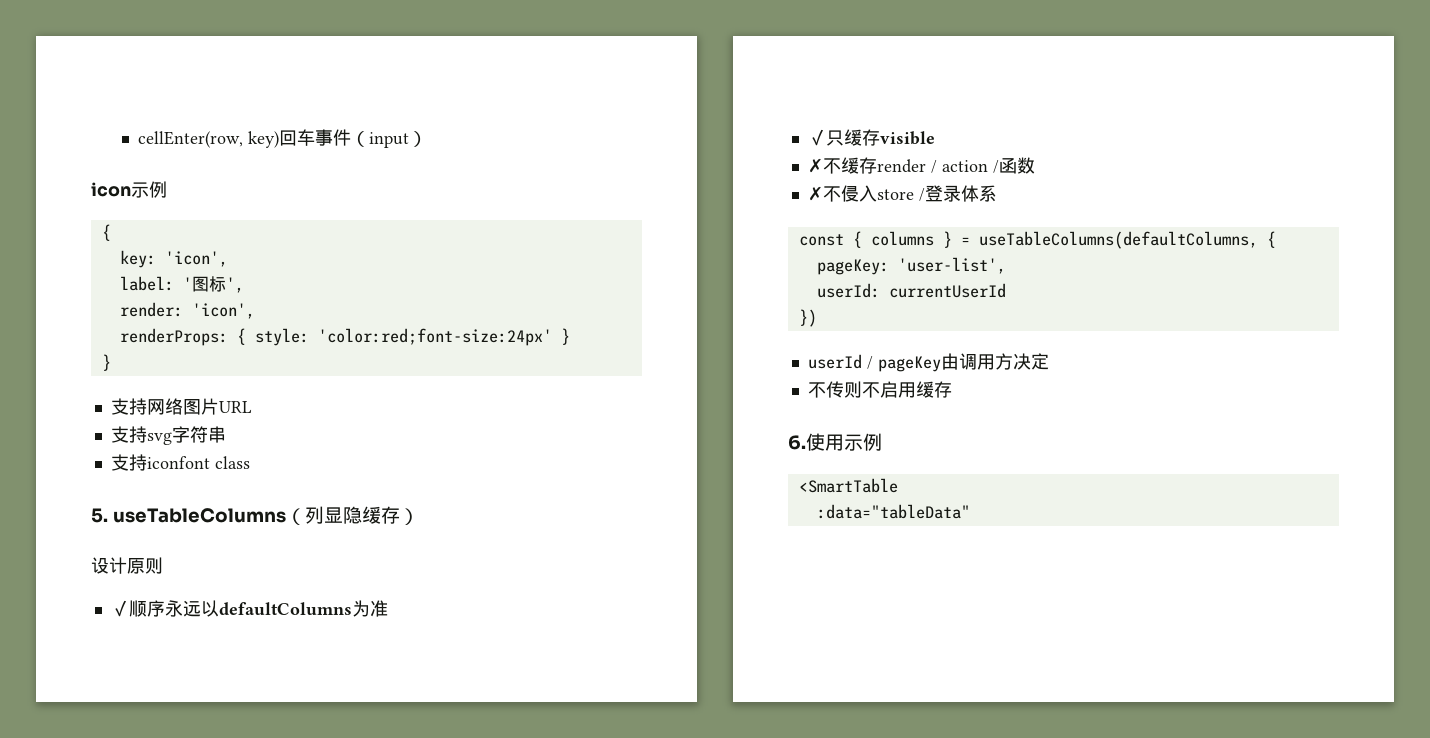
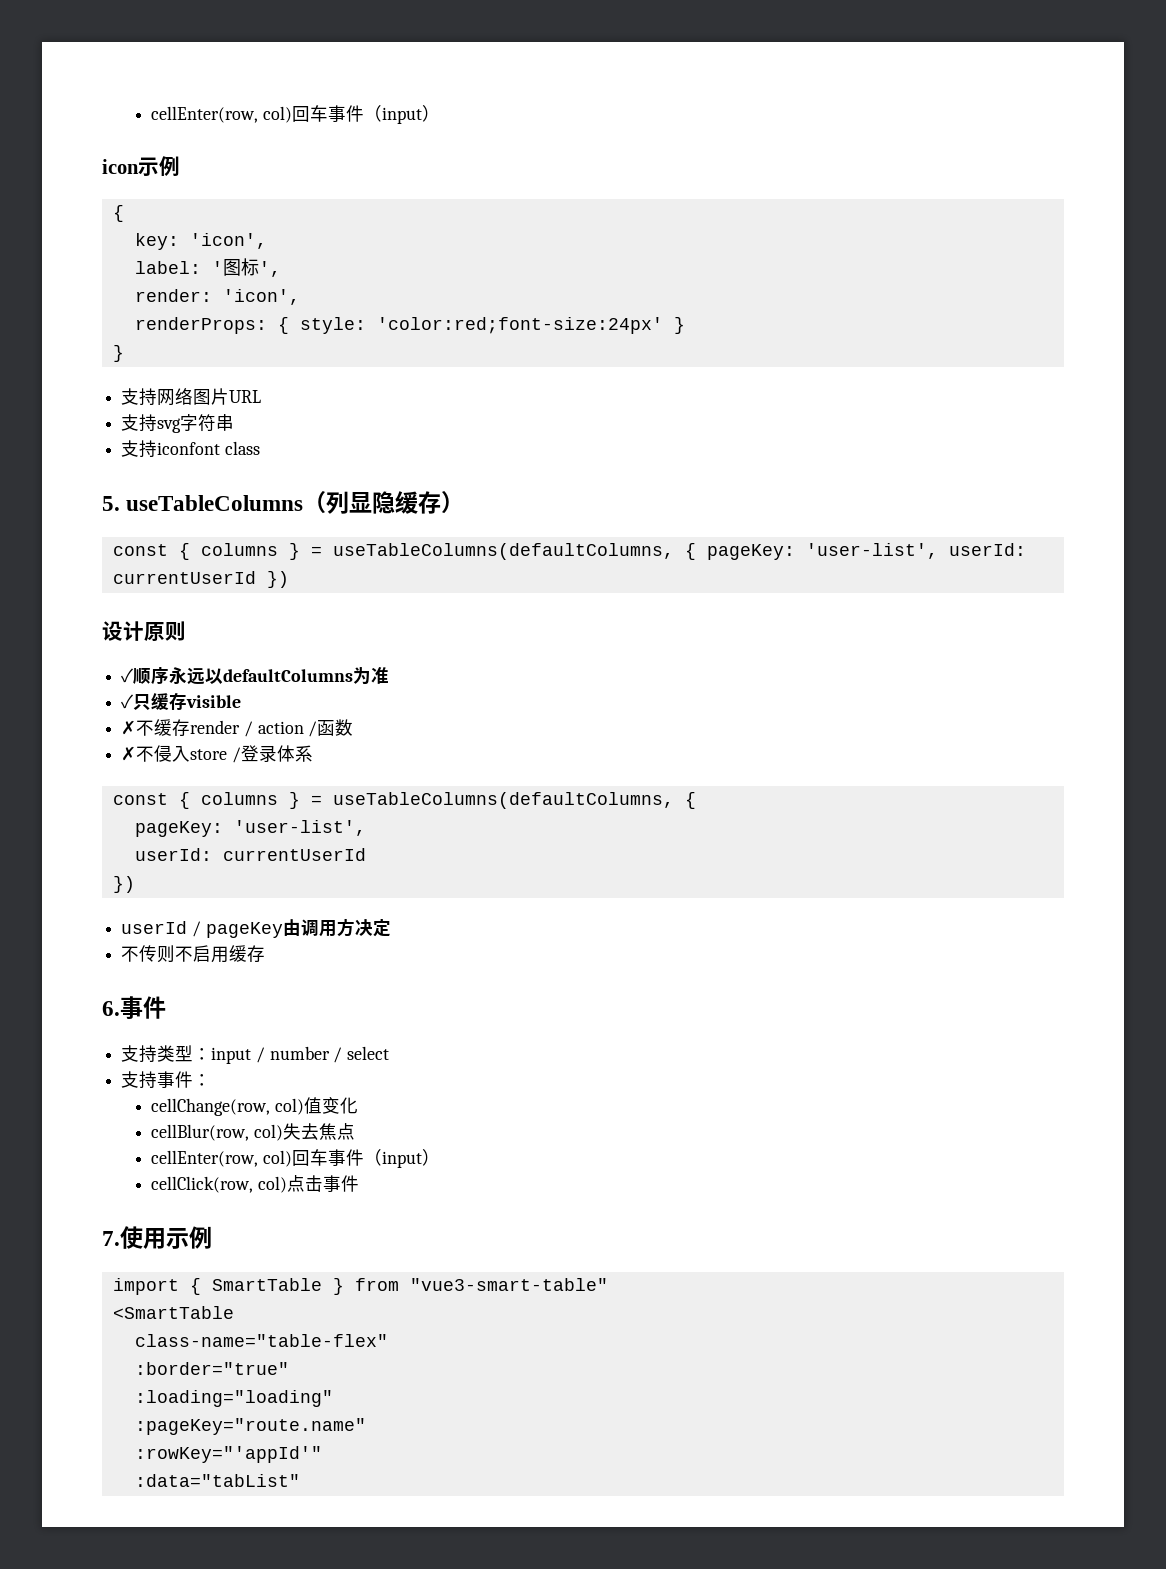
[137,131,279,148] cellEnter(row, key) -> [151,106,293,123] cellEnter(row, col)
(419, 516) none -> [112,543,1026,560] [112,571,289,588] // const { columns } = useTableColumns(defaultColumns, { pageKey: 'user-list', userId: currentUserId })
[806,433,882,451] [798,478,898,493] [816,504,970,519] 使用示例 // <SmartTable // :data="tableData" -> [120,996,166,1019] [121,1045,390,1064] [121,1071,212,1089] [151,1097,359,1116] [151,1123,356,1141] [151,1149,441,1168] [151,1175,360,1193] [102,1226,212,1249] [112,1278,608,1295] [112,1306,234,1319] [134,1334,388,1347] [134,1362,289,1375] [134,1390,333,1407] [134,1418,366,1435] [134,1446,322,1463] [134,1474,300,1487] 事件 // 支持类型：input / number / select // 支持事件： // cellChange(row, col)值变化 // cellBlur(row, col)失去焦点 // cellEnter(row, col)回车事件（input） // cellClick(row, col)点击事件 // 7.使用示例 // import { SmartTable } from "vue3-smart-table" // <SmartTable // class-name="table-flex" // :border="true" // :loading="loading" // :pageKey="route.name" // :rowKey="'appId'" // :data="tabList"

